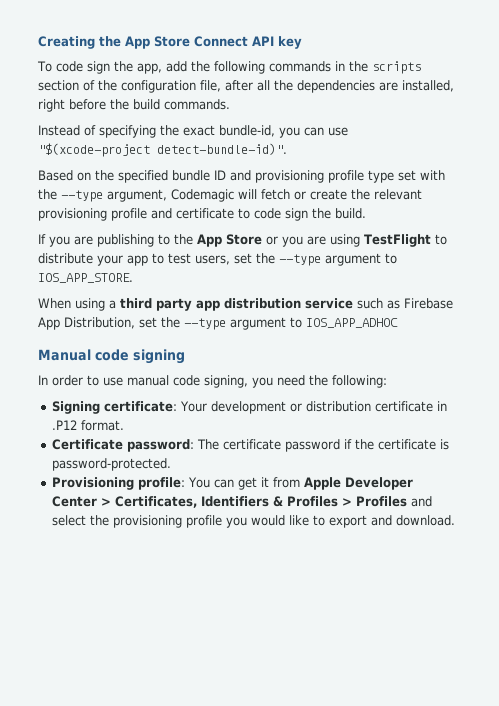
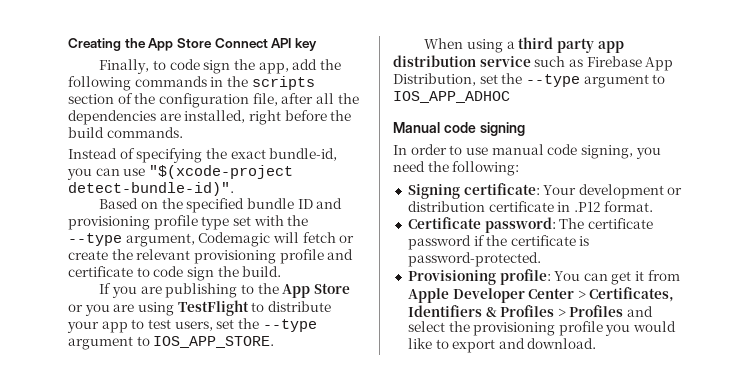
[37,61,52,72] To -> [99,59,166,74] Finally, to

